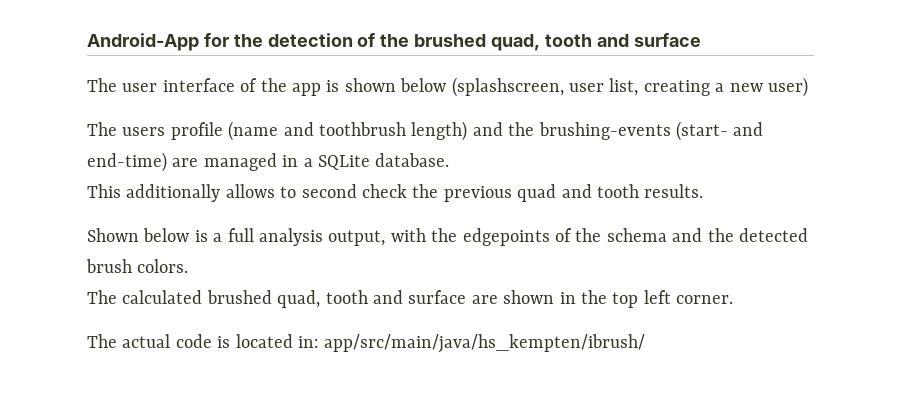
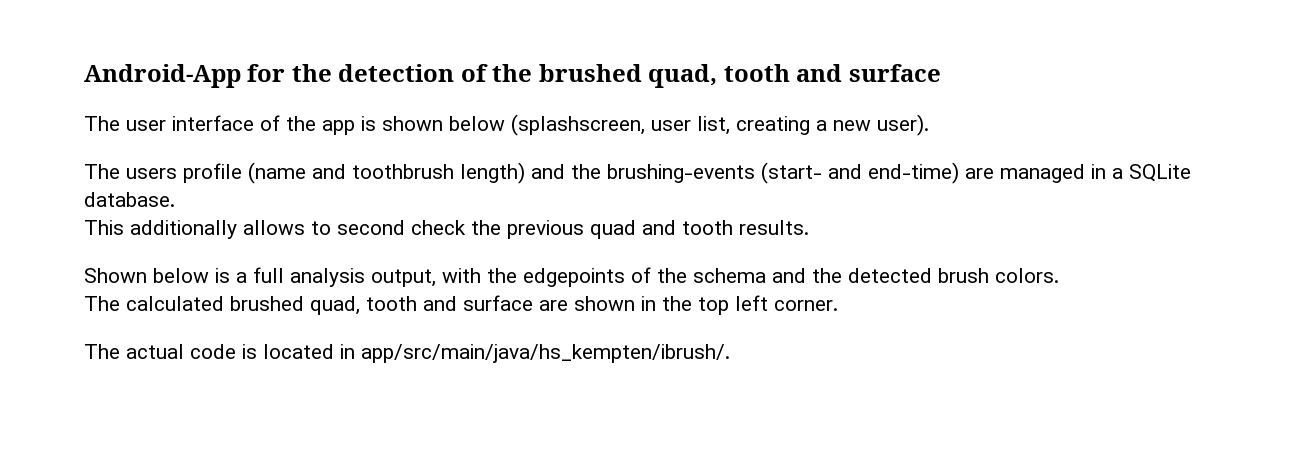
[767,77,808,97] user) -> [877,114,929,136] user).
[298,334,646,353] in: app/src/main/java/hs_kempten/ibrush/ -> [340,344,730,363] in app/src/main/java/hs_kempten/ibrush/.

